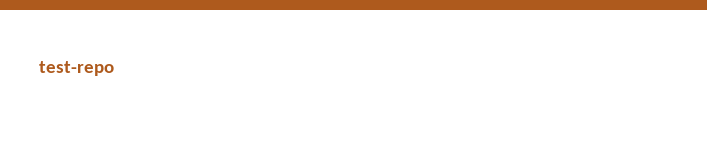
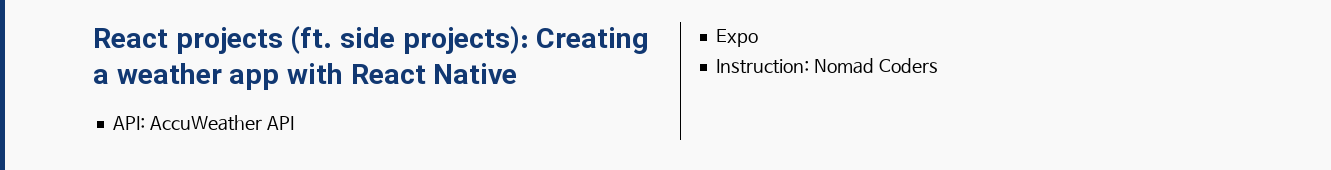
[39,61,114,76] test-repo -> [93,25,650,54] [93,63,518,90] [112,115,294,131] [715,29,758,47] [715,58,938,74] React projects (ft. side projects): Creating a weather app with React Native // API: AccuWeather API // Expo // Instruction: Nomad Coders

